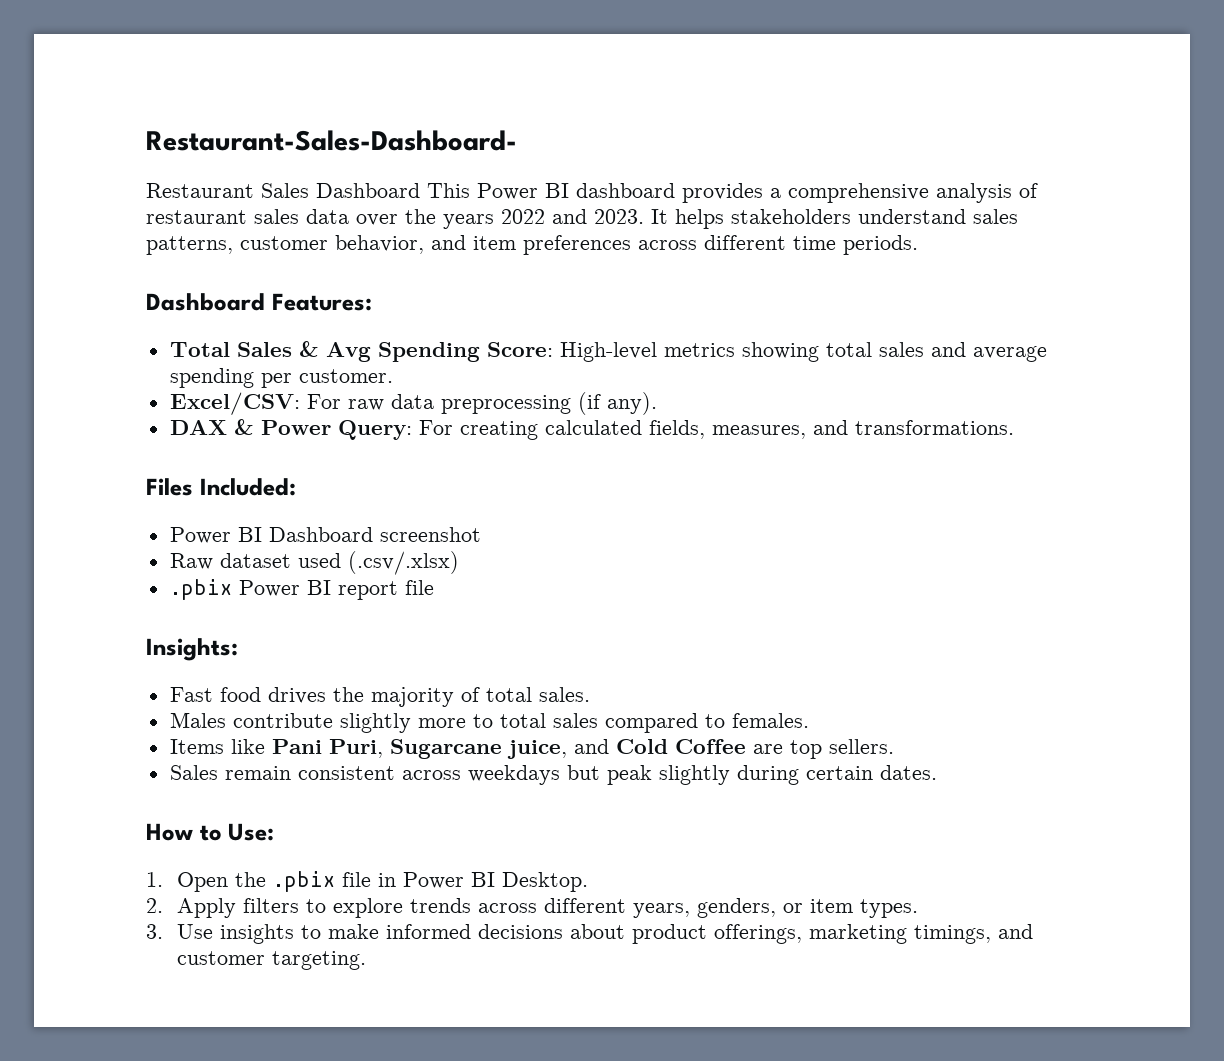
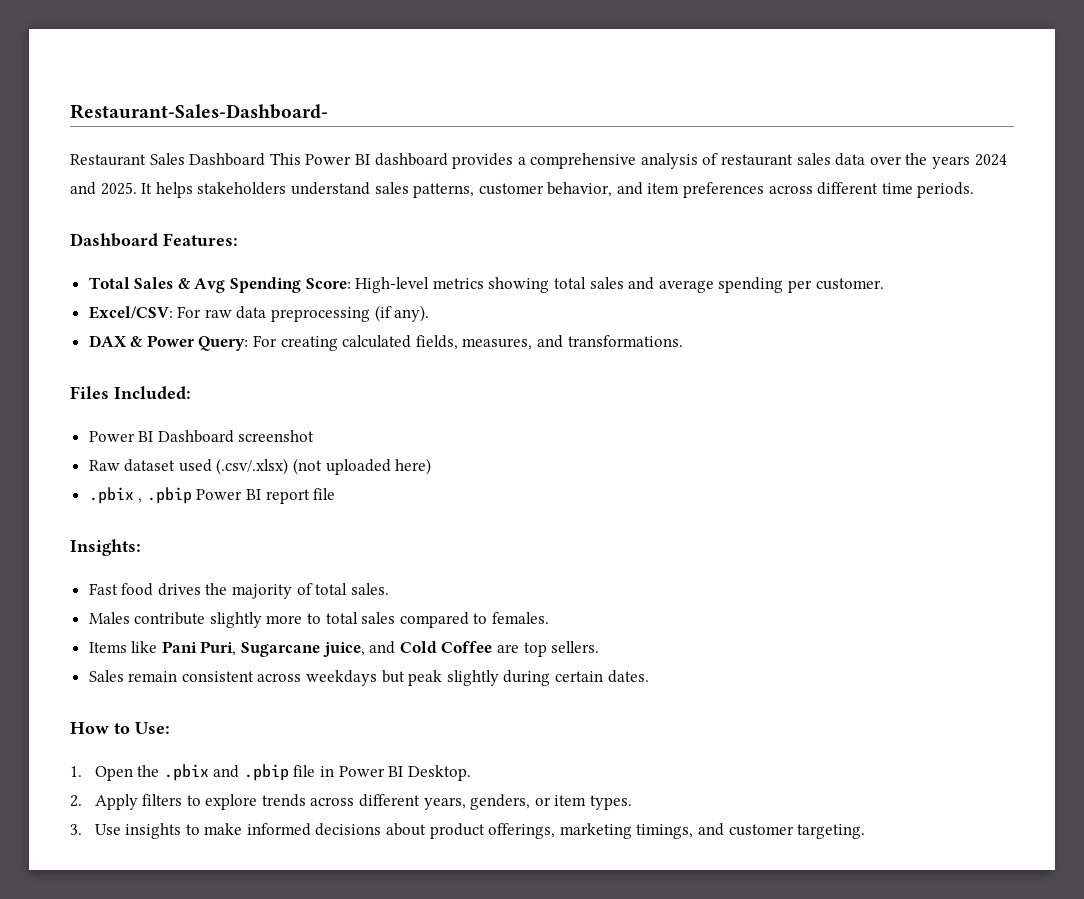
[501,209,644,224] 2022 and 2023. -> [974,154,1007,166] [70,182,137,195] 2024 and 2025.
[169,579,232,600] // .pbix -> [293,458,432,475] [88,487,192,504] (not uploaded here) // .pbix , .pbip
(335, 881) none -> [213,764,289,781] and .pbip

